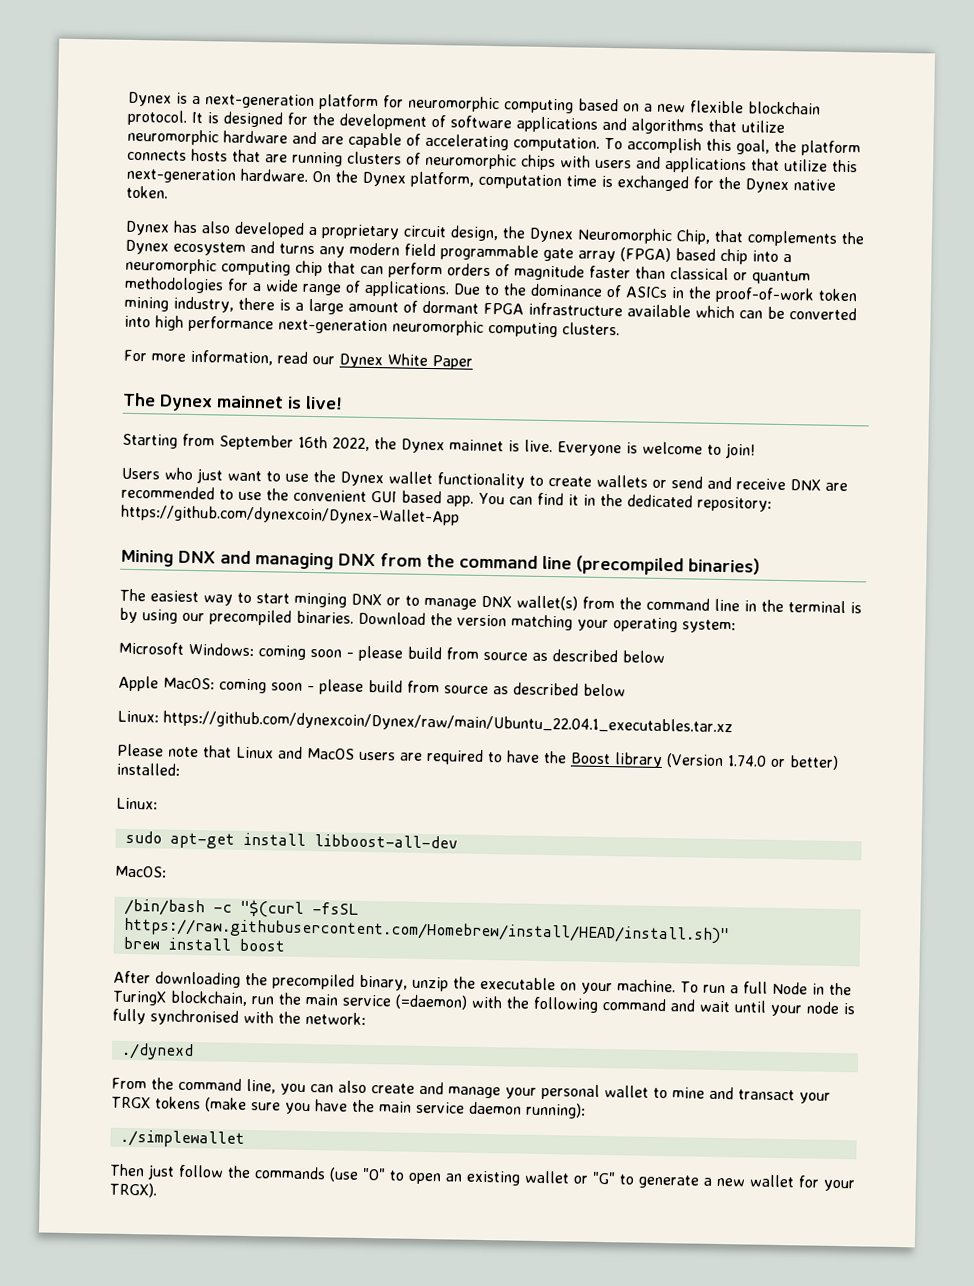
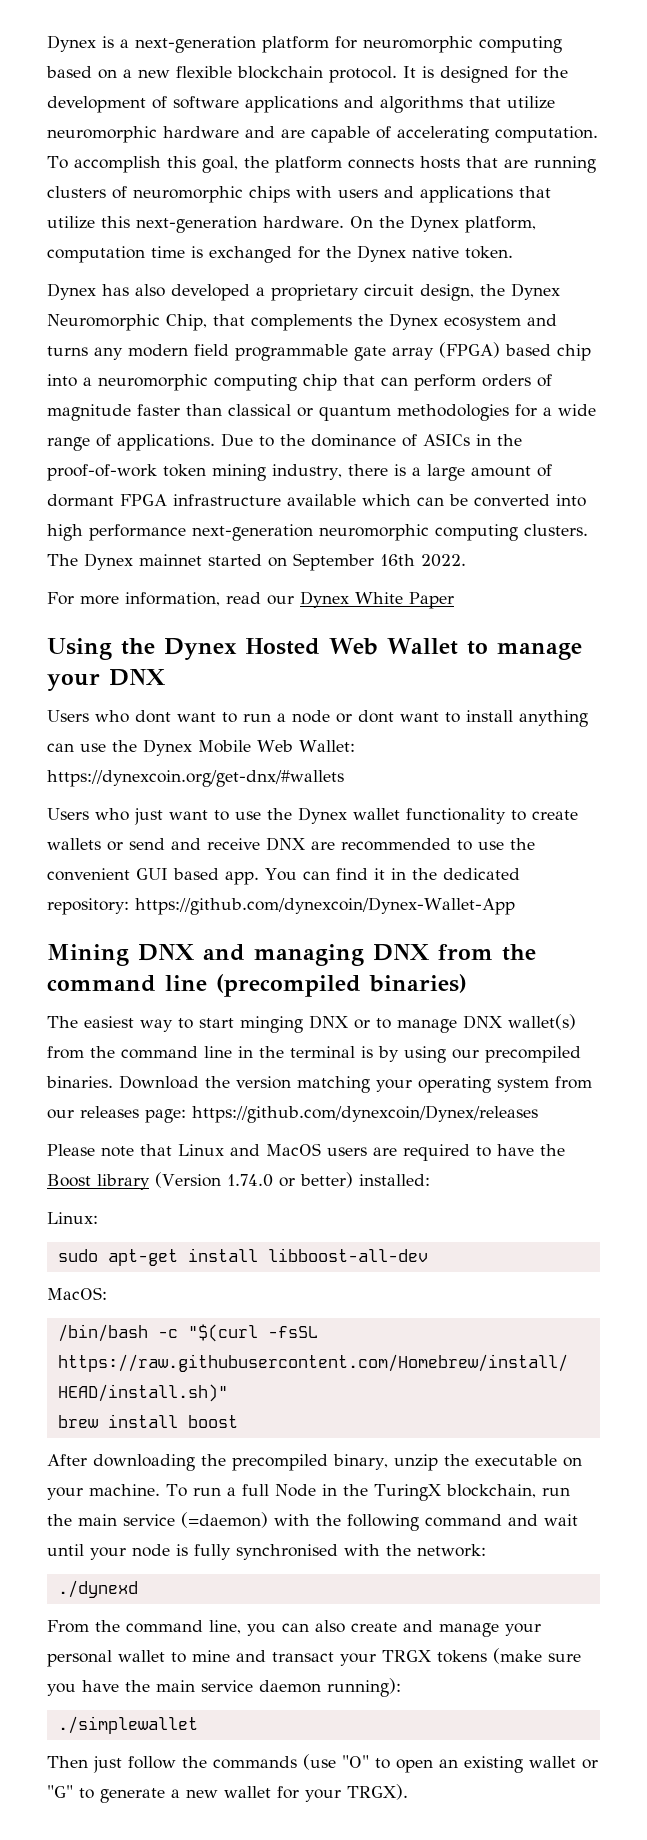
(620, 329) none -> [47,553,466,571] The Dynex mainnet started on September 16th 2022.
[122,392,343,412] [122,433,756,459] The Dynex mainnet is live! // Starting from September 16th 2022, the Dynex mainnet is live. Everyone is welcome to join! -> [47,638,582,660] [47,669,165,691] [47,710,588,727] [47,739,355,756] [47,770,344,787] Using the Dynex Hosted Web Wallet to manage your DNX // Users who dont want to run a node or dont want to install anything can use the Dynex Mobile Web Wallet: https://dynexcoin.org/get-dnx/#wallets
[682,619,736,634] [118,641,665,664] [118,675,626,697] [117,710,733,736] system: // Microsoft Windows: coming soon - please build from source as described below // Apple MacOS: coming soon - please build from source as described below // Linux: https://github.com/dynexcoin/Dynex/raw/main/Ubuntu_22.04.1_executables.tar.xz -> [497,1076,592,1092] [47,1105,538,1123] system from our releases page: https://github.com/dynexcoin/Dynex/releases

